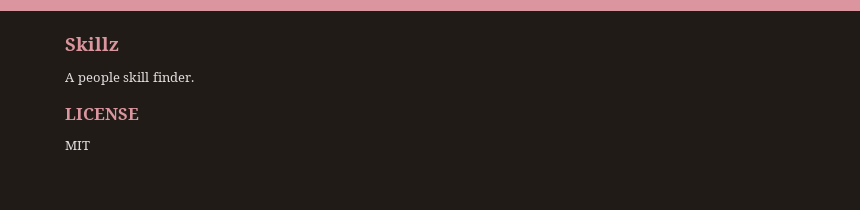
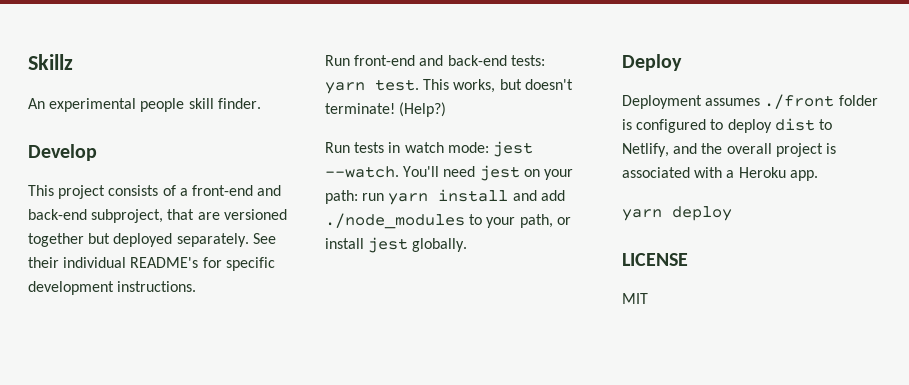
[65,73,75,82] A -> [28,98,137,112] An experimental
(194, 77) none -> [28,144,97,161] [28,185,282,199] [28,209,287,223] [28,233,276,247] [28,257,275,271] [28,281,197,295] [325,55,545,66] [325,79,573,94] [325,102,447,117] [325,141,533,157] [325,165,573,181] [325,189,565,205] [325,213,571,229] [325,237,468,253] [622,54,682,71] [622,94,878,109] [622,118,832,133] [622,143,836,157] [622,167,818,181] [622,206,732,221] // Develop // This project consists of a front-end and back-end subproject, that are versioned together but deployed separately. See their individual README's for specific development instructions. // Run front-end and back-end tests: yarn test. This works, but doesn't terminate! (Help?) // Run tests in watch mode: jest --watch. You'll need jest on your path: run yarn install and add ./node_modules to your path, or install jest globally. // Deploy // Deployment assumes ./front folder is configured to deploy dist to Netlify, and the overall project is associated with a Heroku app. // yarn deploy

